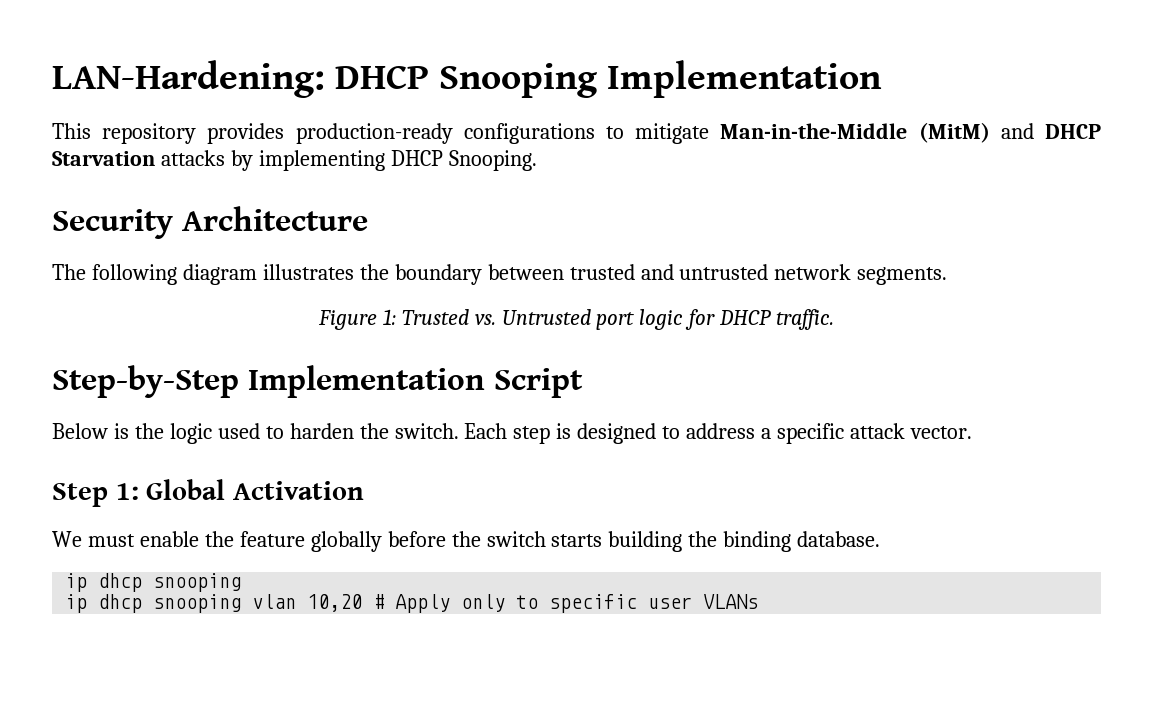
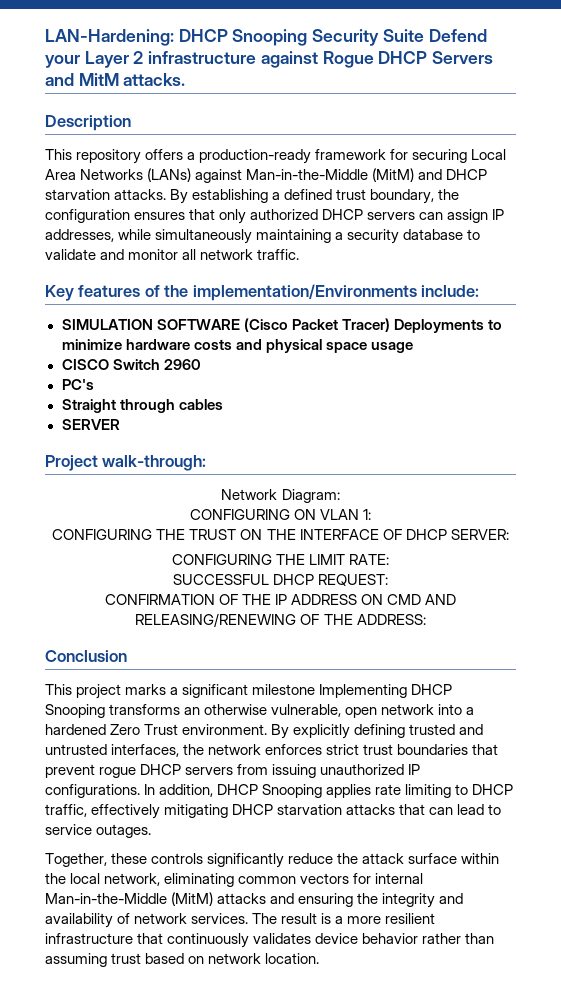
[607,60,883,98] [52,122,1102,144] [52,150,537,171] [52,206,368,239] [52,264,948,285] [317,309,835,330] [52,365,583,398] [52,423,972,444] [52,479,364,507] [52,531,881,552] [65,573,242,592] [65,594,759,613] Implementation // This repository provides production-ready configurations to mitigate Man-in-the-Middle (MitM) and DHCP Starvation attacks by implementing DHCP Snooping. // Security Architecture // The following diagram illustrates the boundary between trusted and untrusted network segments. // Figure 1: Trusted vs. Untrusted port logic for DHCP traffic. // Step-by-Step Implementation Script // Below is the logic used to harden the switch. Each step is designed to address a specific attack vector. // Step 1: Global Activation // We must enable the feature globally before the switch starts building the binding database. // ip dhcp snooping // ip dhcp snooping vlan 10,20 # Apply only to specific user VLANs -> [312,29,487,46] [45,51,494,68] [45,73,186,86] [45,115,131,131] [45,149,507,164] [45,168,488,183] [45,189,460,204] [45,209,505,224] [45,229,481,244] [45,249,300,260] [45,284,480,301] [61,318,502,333] [61,339,413,353] [61,359,201,370] [61,379,94,390] [61,399,223,413] [61,419,120,430] [45,455,207,471] [221,489,340,503] [189,509,372,520] [52,529,509,540] [171,554,390,565] [172,574,389,586] [104,594,457,605] [135,613,426,627] [45,650,127,662] [45,684,453,699] [45,704,475,718] [45,724,484,739] [45,744,499,757] [45,764,421,778] [45,784,514,798] [45,804,502,819] [45,824,152,838] [45,853,500,868] [45,873,424,887] [45,892,464,908] [45,913,436,928] [45,933,495,948] [45,953,320,967] Security Suite Defend your Layer 2 infrastructure against Rogue DHCP Servers and MitM attacks. // Description // This repository offers a production-ready framework for securing Local Area Networks (LANs) against Man-in-the-Middle (MitM) and DHCP starvation attacks. By establishing a defined trust boundary, the configuration ensures that only authorized DHCP servers can assign IP addresses, while simultaneously maintaining a security database to validate and monitor all network traffic. // Key features of the implementation/Environments include: // SIMULATION SOFTWARE (Cisco Packet Tracer) Deployments to minimize hardware costs and physical space usage // CISCO Switch 2960 // PC's // Straight through cables // SERVER // Project walk-through: // Network Diagram: // CONFIGURING ON VLAN 1: // CONFIGURING THE TRUST ON THE INTERFACE OF DHCP SERVER: // CONFIGURING THE LIMIT RATE: // SUCCESSFUL DHCP REQUEST: // CONFIRMATION OF THE IP ADDRESS ON CMD AND RELEASING/RENEWING OF THE ADDRESS: // Conclusion // This project marks a significant milestone Implementing DHCP Snooping transforms an otherwise vulnerable, open network into a hardened Zero Trust environment. By explicitly defining trusted and untrusted interfaces, the network enforces strict trust boundaries that prevent rogue DHCP servers from issuing unauthorized IP configurations. In addition, DHCP Snooping applies rate limiting to DHCP traffic, effectively mitigating DHCP starvation attacks that can lead to service outages. // Together, these controls significantly reduce the attack surface within the local network, eliminating common vectors for internal Man-in-the-Middle (MitM) attacks and ensuring the integrity and availability of network services. The result is a more resilient infrastructure that continuously validates device behavior rather than assuming trust based on network location.

